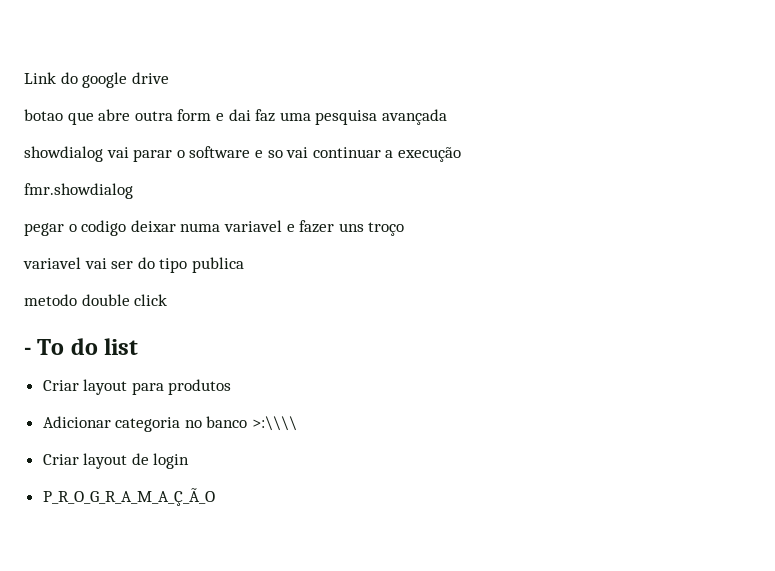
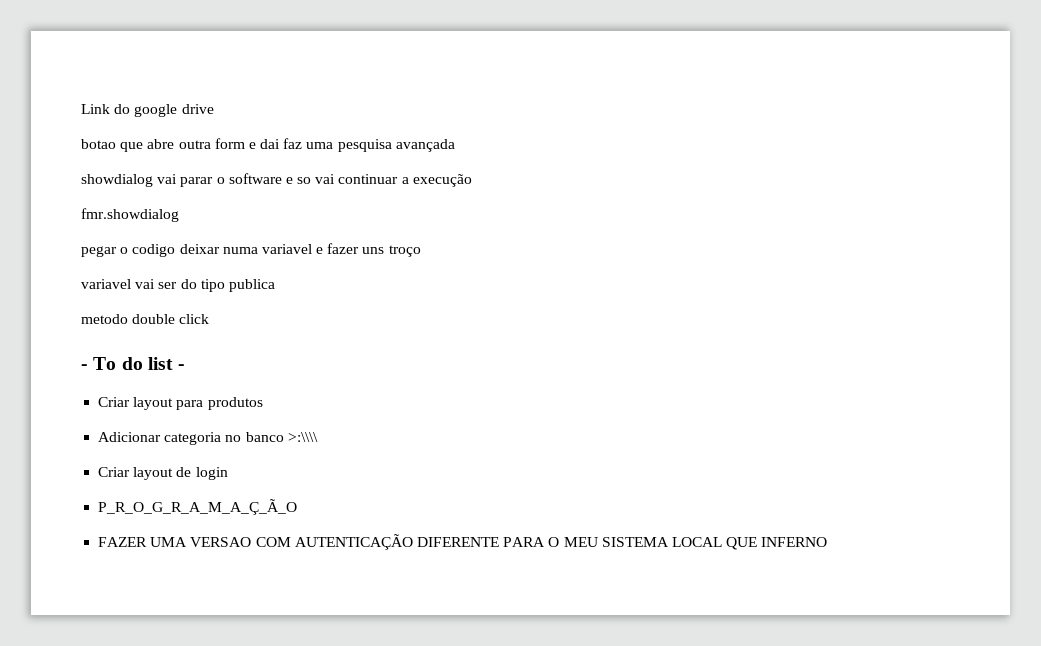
(139, 346) none -> [178,364,186,370] -
(215, 497) none -> [98,534,828,550] // FAZER UMA VERSAO COM AUTENTICAÇÃO DIFERENTE PARA O MEU SISTEMA LOCAL QUE INFERNO

